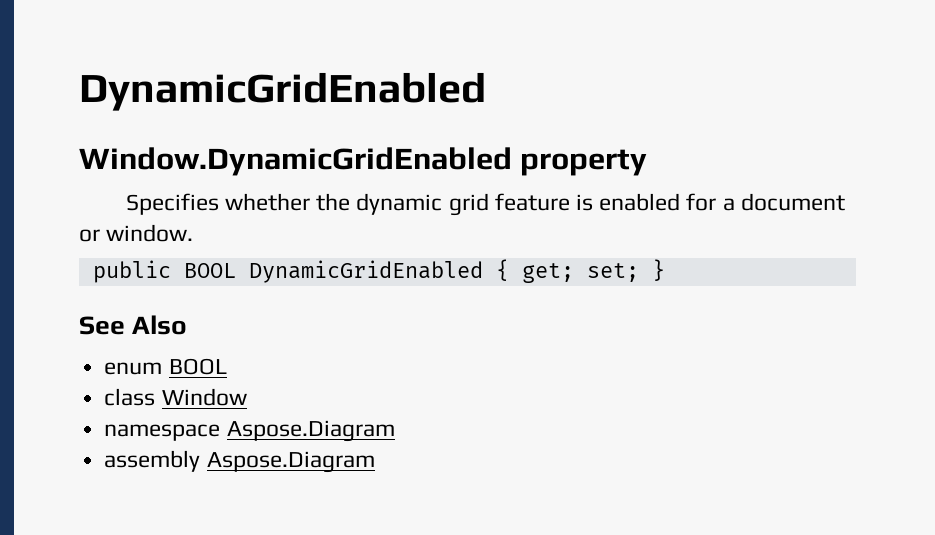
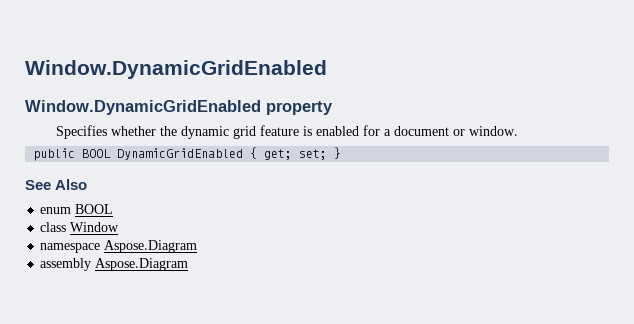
[79,72,486,111] DynamicGridEnabled -> [25,60,327,79] Window.DynamicGridEnabled

